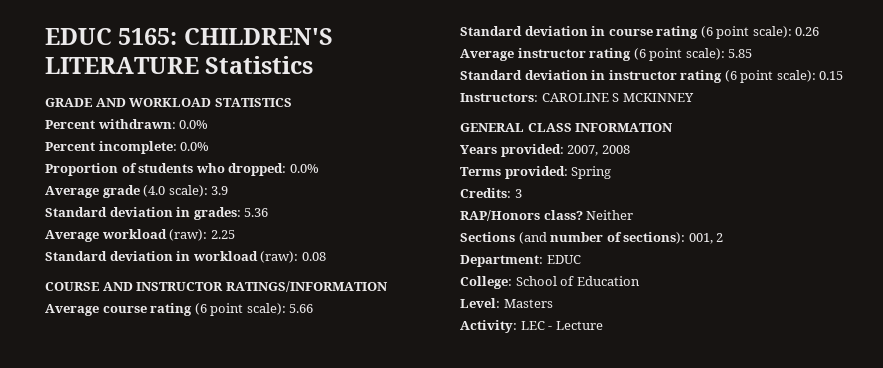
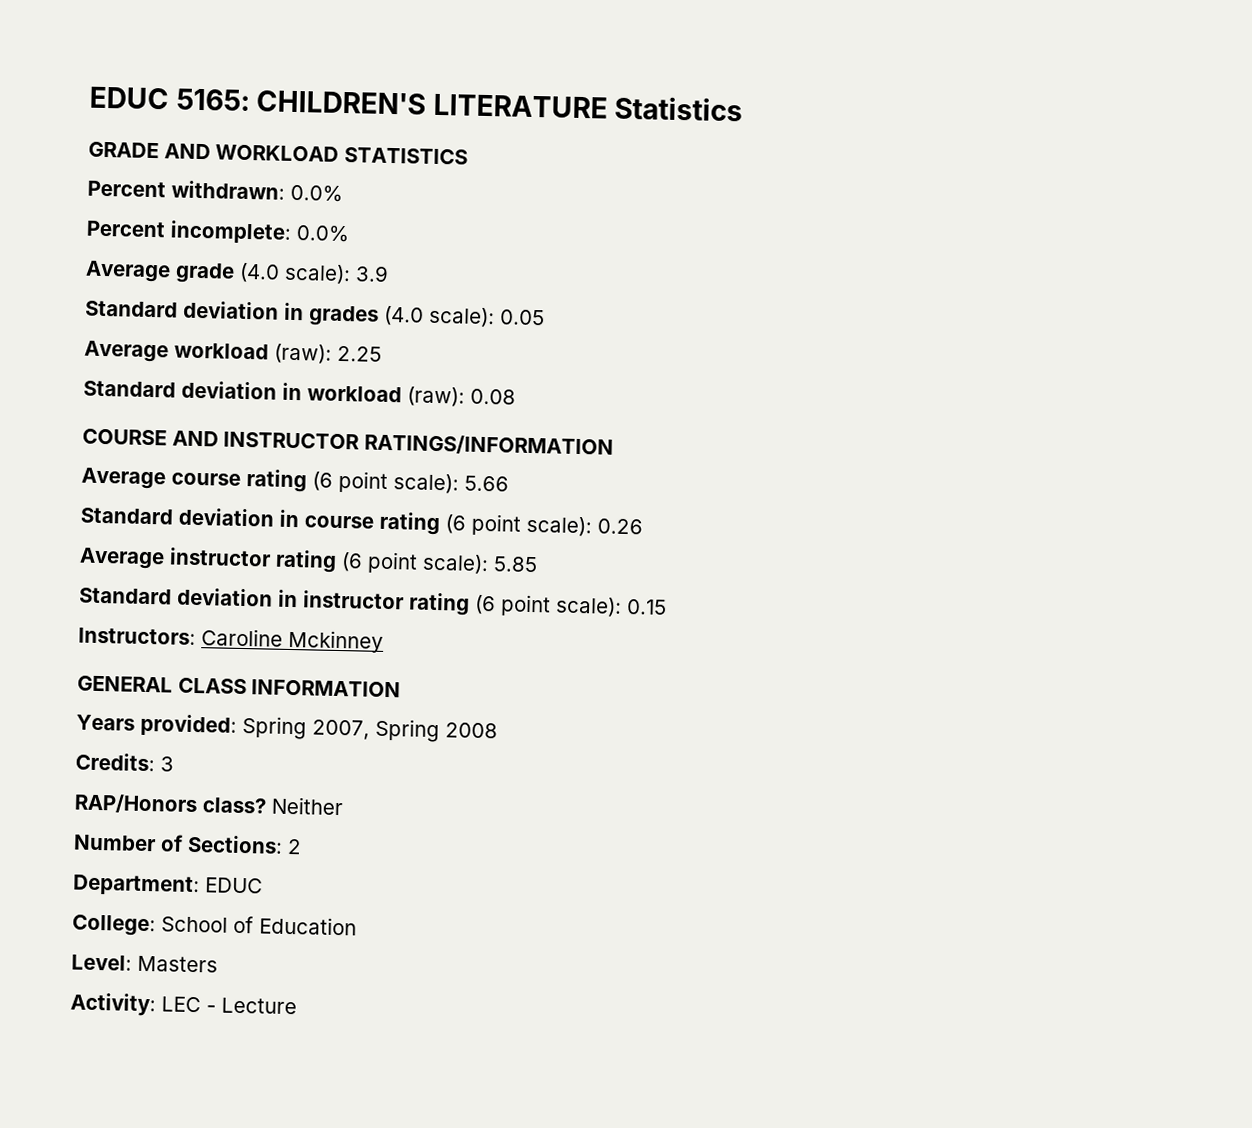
[45,163,319,176] // Proportion of students who dropped: 0.0% -> (350, 234) none
[193,207,269,220] grades: 5.36 -> [308,305,545,328] grades (4.0 scale): 0.05
[541,93,694,102] CAROLINE S MCKINNEY -> [201,628,384,653] Caroline Mckinney
[567,145,630,156] [460,166,612,179] 2007, 2008 // Terms provided: Spring -> [242,716,498,743] Spring 2007, Spring 2008
[460,232,713,244] Sections (and number of sections): 001, -> [73,834,283,854] Number of Sections:

